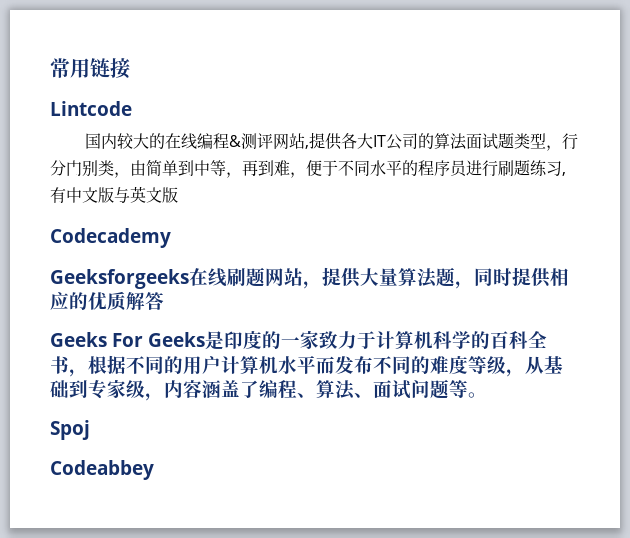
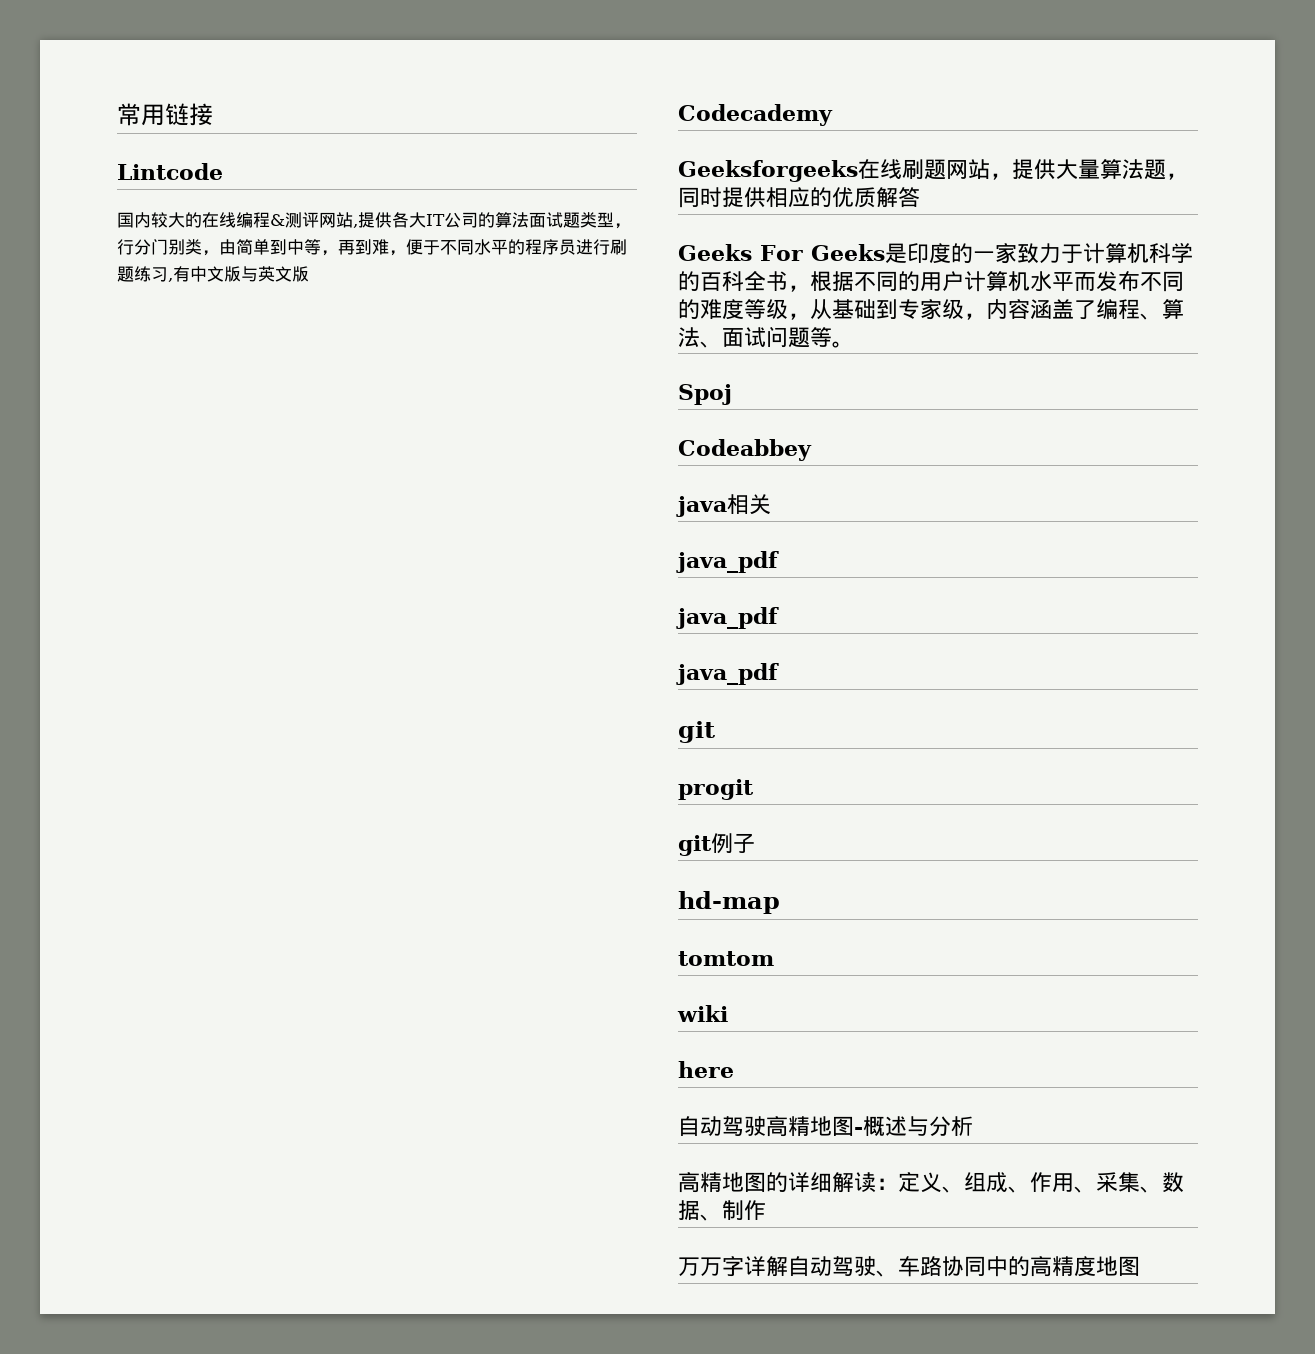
(154, 470) none -> [676,494,771,517] [676,551,779,573] [676,607,779,629] [676,663,779,685] [678,721,715,743] [678,779,754,800] [678,833,755,856] [678,891,780,914] [678,951,774,966] [677,1005,728,1022] [678,1061,734,1078] [678,1116,973,1137] [678,1172,1184,1193] [678,1200,766,1221] [678,1256,1140,1277] // java相关 // java_pdf // java_pdf // java_pdf // git // progit // git例子 // hd-map // tomtom // wiki // here // 自动驾驶高精地图-概述与分析 // 高精地图的详细解读：定义、组成、作用、采集、数据、制作 // 万万字详解自动驾驶、车路协同中的高精度地图

